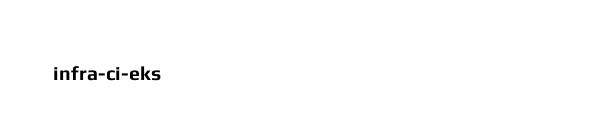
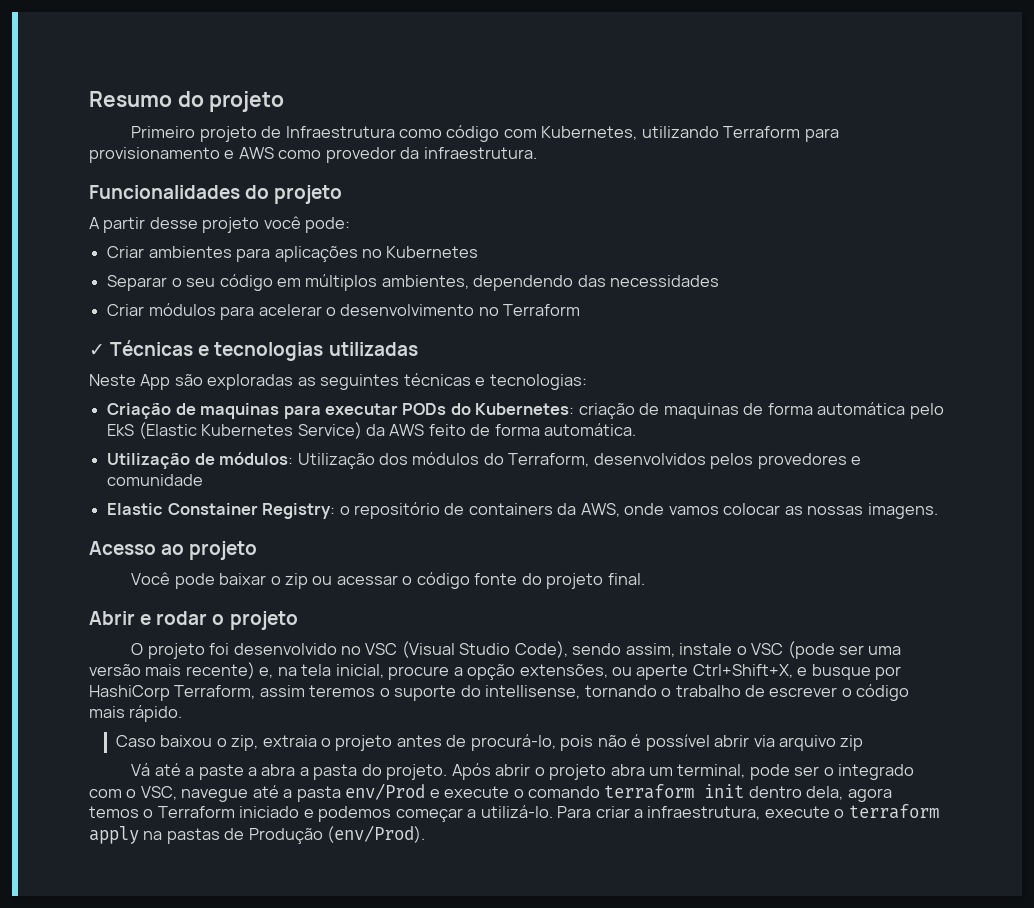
[53,66,161,81] infra-ci-eks -> [89,91,285,112] [131,125,839,142] [89,147,537,163] [89,185,343,204] [89,216,351,233] [107,246,479,262] [107,274,720,291] [107,303,581,320] [89,340,418,361] [89,373,587,390] [107,402,944,419] [107,422,637,439] [107,452,862,469] [107,474,204,486] [107,502,938,519] [89,541,258,560] [131,572,645,589] [89,611,298,630] [131,641,902,659] [89,662,902,680] [89,684,910,701] [89,705,183,722] [115,734,864,751] [131,763,915,780] [89,783,892,802] [89,804,939,822] [89,825,426,844] Resumo do projeto // Primeiro projeto de Infraestrutura como código com Kubernetes, utilizando Terraform para provisionamento e AWS como provedor da infraestrutura. // Funcionalidades do projeto // A partir desse projeto você pode: // Criar ambientes para aplicações no Kubernetes // Separar o seu código em múltiplos ambientes, dependendo das necessidades // Criar módulos para acelerar o desenvolvimento no Terraform // ✓ Técnicas e tecnologias utilizadas // Neste App são exploradas as seguintes técnicas e tecnologias: // Criação de maquinas para executar PODs do Kubernetes: criação de maquinas de forma automática pelo EkS (Elastic Kubernetes Service) da AWS feito de forma automática. // Utilização de módulos: Utilização dos módulos do Terraform, desenvolvidos pelos provedores e comunidade // Elastic Constainer Registry: o repositório de containers da AWS, onde vamos colocar as nossas imagens. // Acesso ao projeto // Você pode baixar o zip ou acessar o código fonte do projeto final. // Abrir e rodar o projeto // O projeto foi desenvolvido no VSC (Visual Studio Code), sendo assim, instale o VSC (pode ser uma versão mais recente) e, na tela inicial, procure a opção extensões, ou aperte Ctrl+Shift+X, e busque por HashiCorp Terraform, assim teremos o suporte do intellisense, tornando o trabalho de escrever o código mais rápido. // Caso baixou o zip, extraia o projeto antes de procurá-lo, pois não é possível abrir via arquivo zip // Vá até a paste a abra a pasta do projeto. Após abrir o projeto abra um terminal, pode ser o integrado com o VSC, navegue até a pasta env/Prod e execute o comando terraform init dentro dela, agora temos o Terraform iniciado e podemos começar a utilizá-lo. Para criar a infraestrutura, execute o terraform apply na pastas de Produção (env/Prod).

